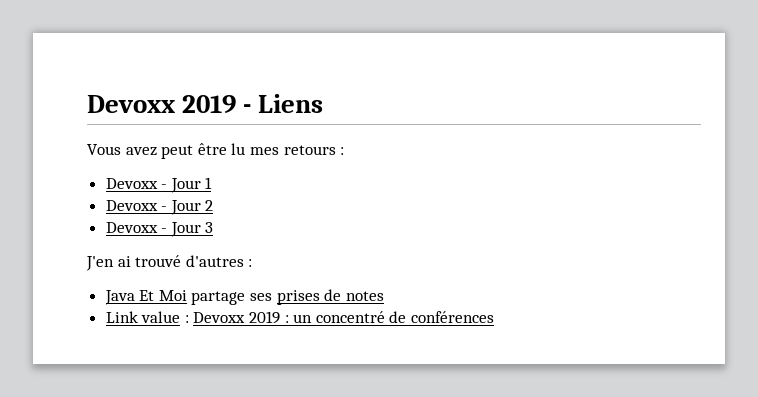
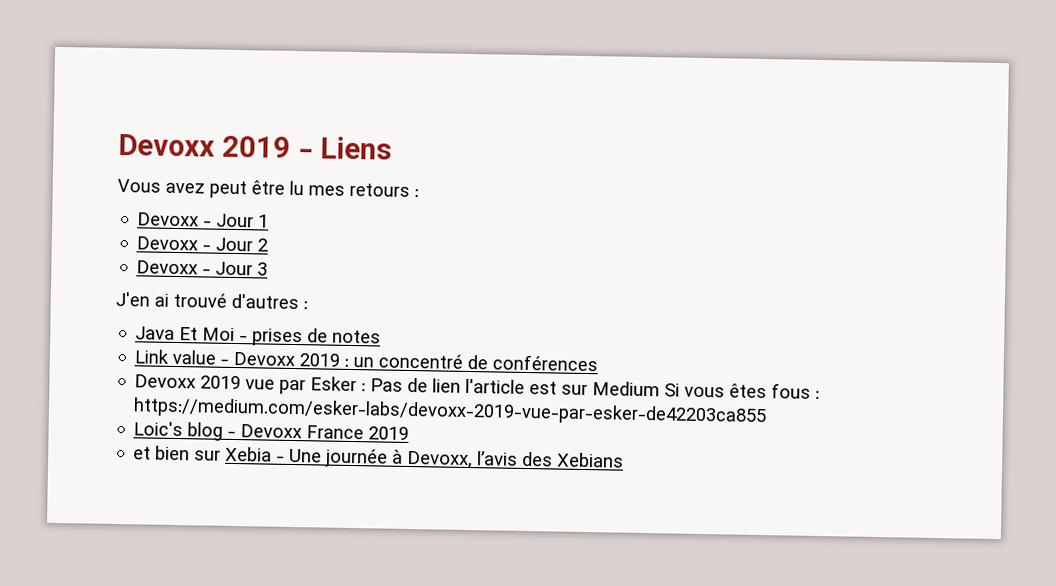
[191,291,273,305] partage ses -> [239,335,249,342] -
[184,315,189,323] : -> [220,358,230,365] -
(495, 317) none -> [134,374,821,400] [133,397,768,427] [133,421,410,441] [133,445,625,469] // Devoxx 2019 vue par Esker : Pas de lien l'article est sur Medium Si vous êtes fous : https://medium.com/esker-labs/devoxx-2019-vue-par-esker-de42203ca855 // Loic's blog - Devoxx France 2019 // et bien sur Xebia - Une journée à Devoxx, l’avis des Xebians

